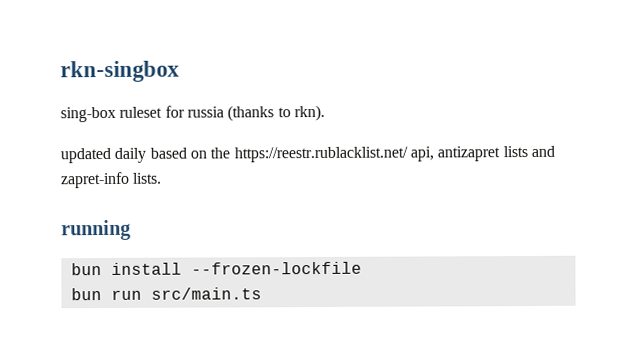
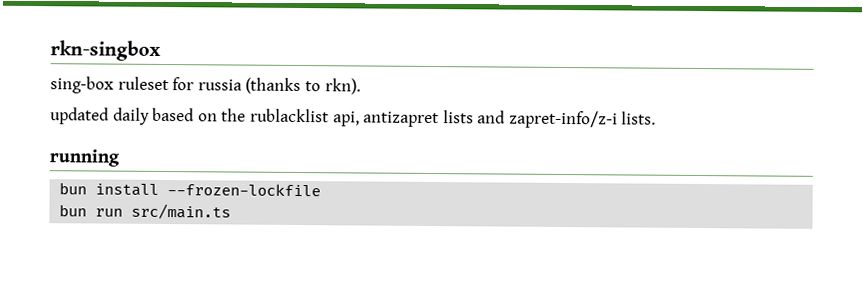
[233,146,408,163] https://reestr.rublacklist.net/ -> [249,108,329,123] rublacklist
[60,171,130,189] zapret-info -> [508,110,618,129] zapret-info/z-i

